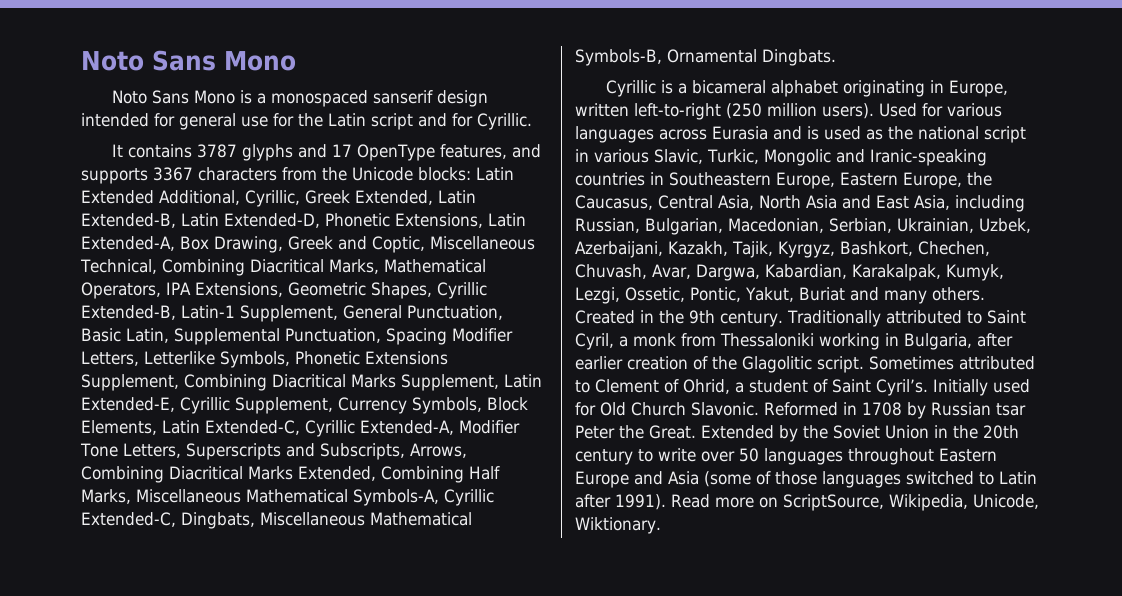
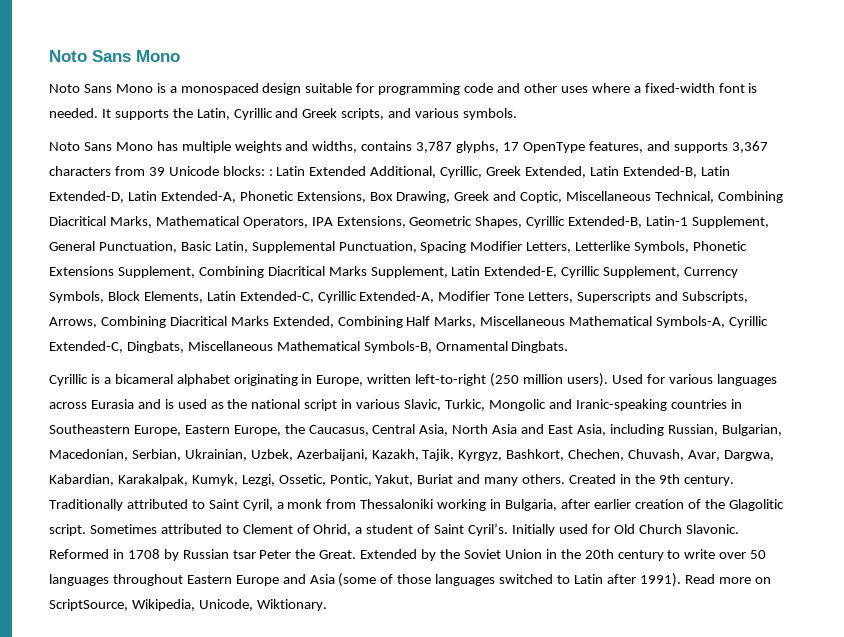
[372,90,488,107] [81,113,532,130] [111,144,327,161] sanserif design intended for general use for the Latin script and for Cyrillic. // It contains 3787 glyphs and -> [262,83,758,95] [49,108,518,120] [49,141,500,153] design suitable for programming code and other uses where a fixed-width font is needed. It supports the Latin, Cyrillic and Greek scripts, and various symbols. // Noto Sans Mono has multiple weights and widths, contains 3,787 glyphs,
[153,167,193,181] 3367 -> [731,141,768,153] 3,367
[322,167,347,181] the -> [148,167,165,176] 39
(471, 174) none -> [268,169,273,176] :
[325,213,526,228] [81,236,175,251] Phonetic Extensions, Latin Extended-A, -> [127,191,366,203] Latin Extended-A, Phonetic Extensions,

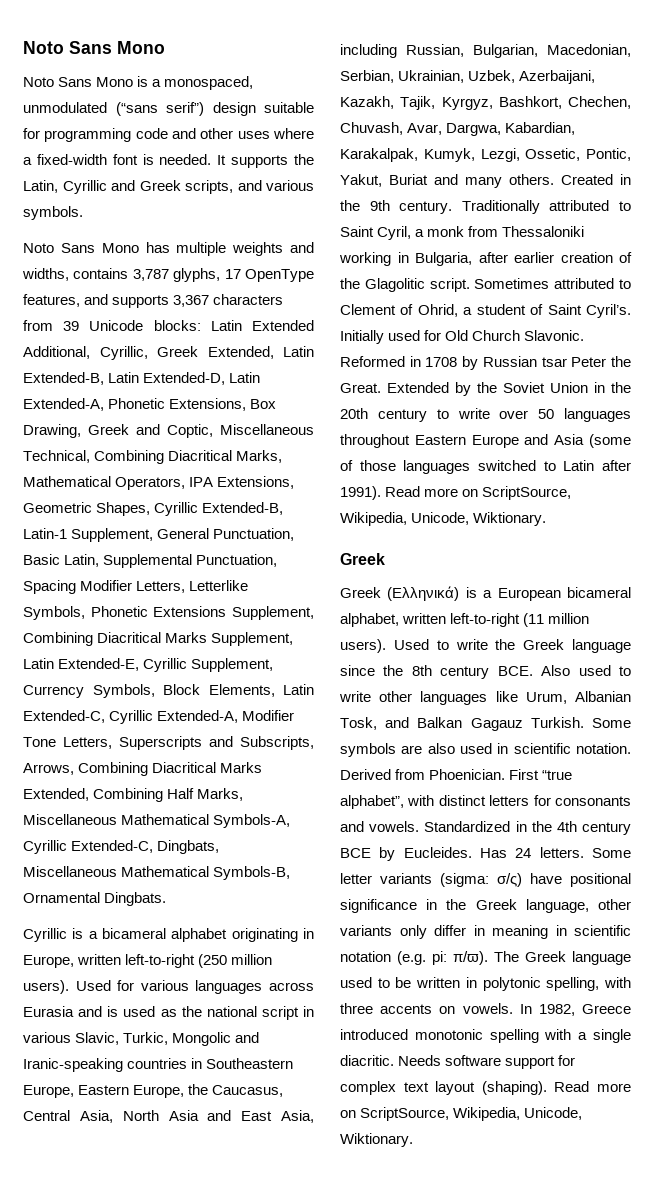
[180,83,259,95] monospaced -> [164,76,254,90] [23,102,204,116] monospaced, unmodulated (“sans serif”)
[268,169,273,176] : -> (201, 325) none
(327, 605) none -> [340,553,385,565] [340,586,631,601] [340,613,590,627] [340,639,631,653] [340,665,631,679] [339,691,631,705] [340,717,631,731] [340,743,631,757] [340,769,573,780] [340,795,631,809] [340,821,631,835] [340,847,631,861] [340,873,631,887] [340,899,631,913] [340,925,631,939] [340,951,631,965] [340,977,631,991] [340,1003,631,1016] [340,1029,631,1043] [340,1055,576,1069] [340,1081,631,1095] [340,1107,583,1121] [340,1133,413,1147] // Greek // Greek (Ελληνικά) is a European bicameral alphabet, written left-to-right (11 million users). Used to write the Greek language since the 8th century BCE. Also used to write other languages like Urum, Albanian Tosk, and Balkan Gagauz Turkish. Some symbols are also used in scientific notation. Derived from Phoenician. First “true alphabet”, with distinct letters for consonants and vowels. Standardized in the 4th century BCE by Eucleides. Has 24 letters. Some letter variants (sigma: σ/ς) have positional significance in the Greek language, other variants only differ in meaning in scientific notation (e.g. pi: π/ϖ). The Greek language used to be written in polytonic spelling, with three accents on vowels. In 1982, Greece introduced monotonic spelling with a single diacritic. Needs software support for complex text layout (shaping). Read more on ScriptSource, Wikipedia, Unicode, Wiktionary.

